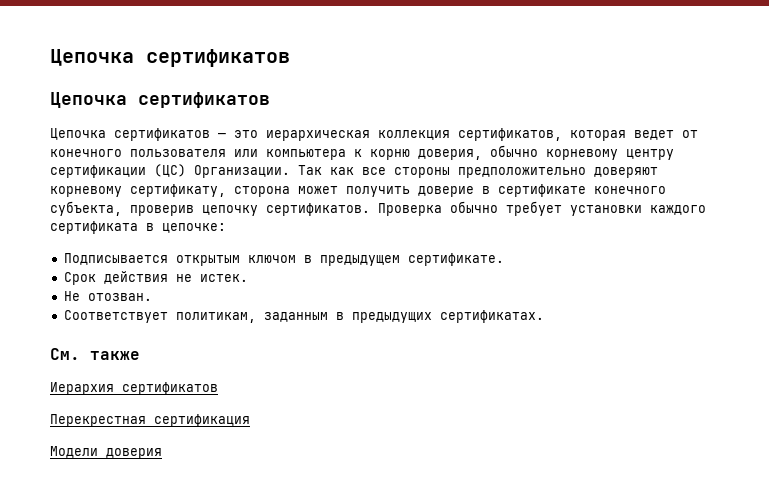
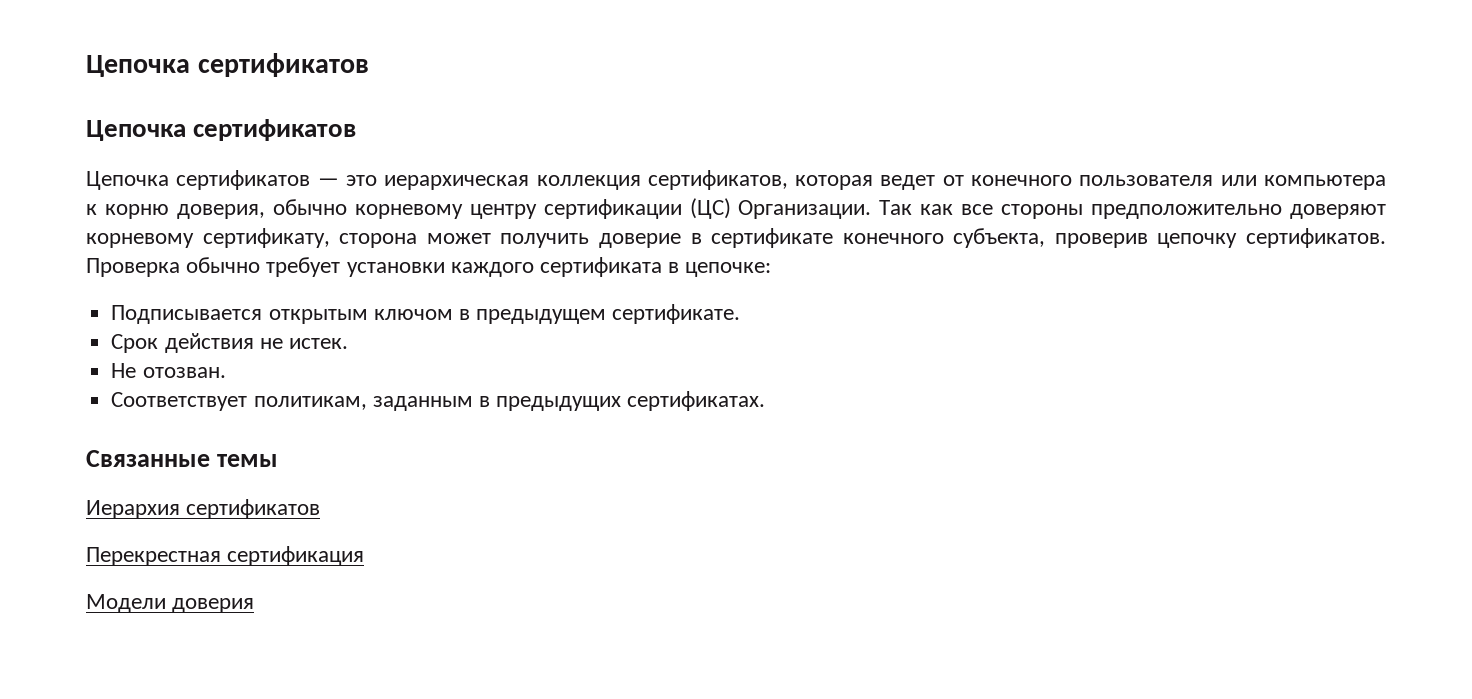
[50,348,140,360] См. также -> [86,450,278,467] Связанные темы

